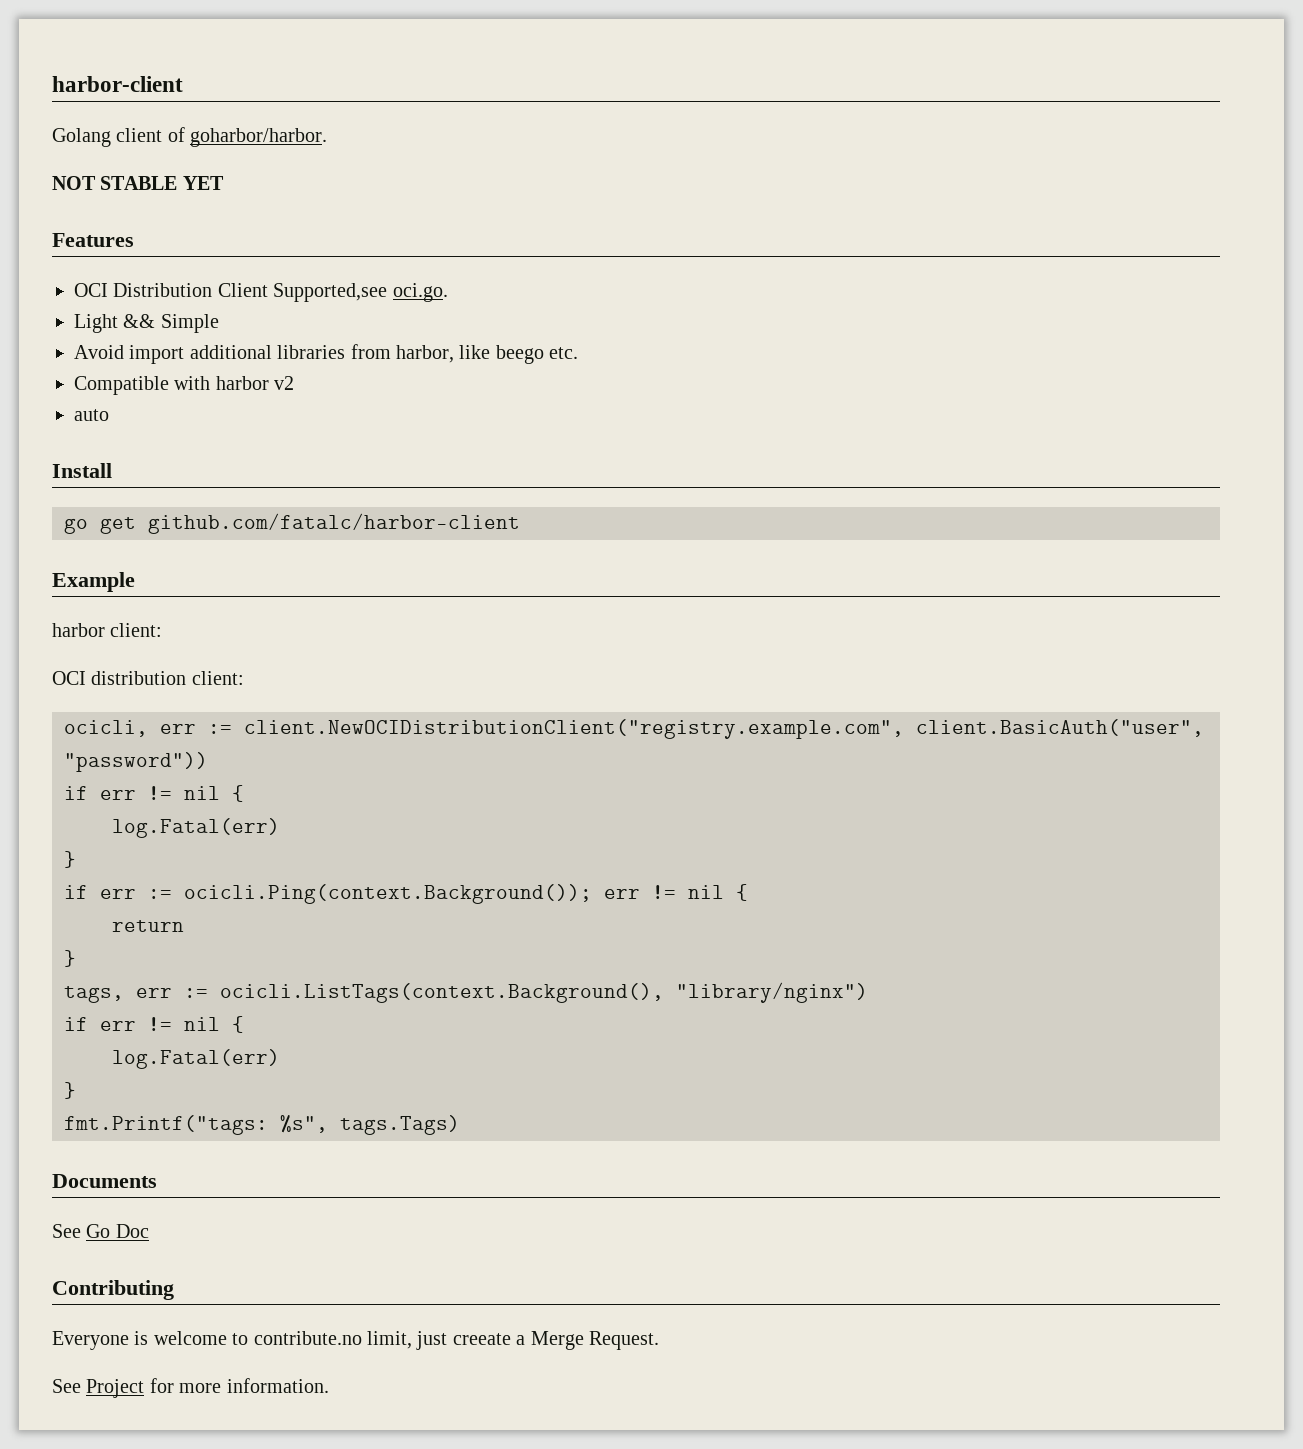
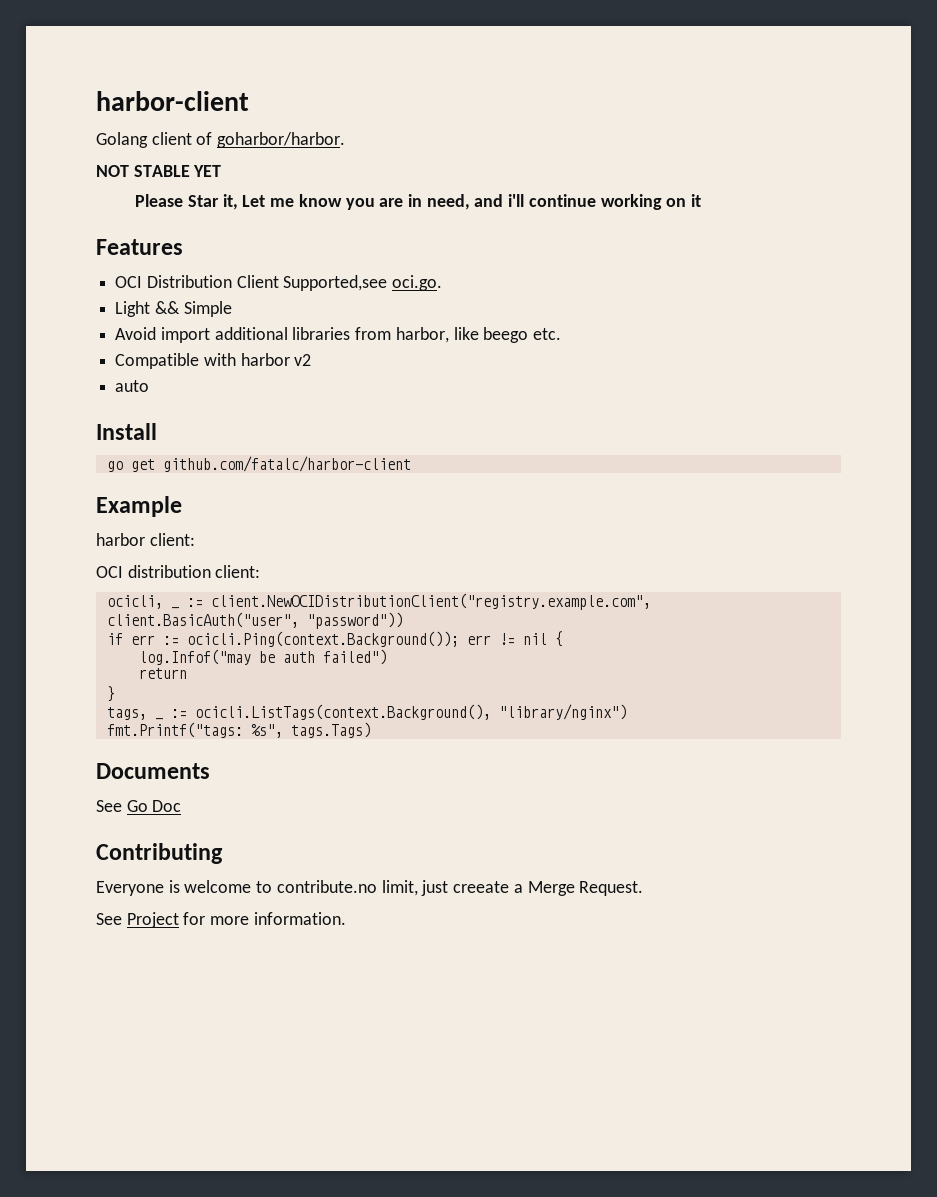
(224, 183) none -> [135,194,702,210] // Please Star it, Let me know you are in need, and i'll continue working on it
[160,724,196,734] err -> [170,607,179,609] _
[64,785,244,802] [112,818,280,838] [64,851,76,868] // if err != nil { // log.Fatal(err) // } -> (403, 620) none
(748, 892) none -> [138,649,387,665] // log.Infof("may be auth failed")
[136,988,172,998] err -> [154,718,163,720] _
[64,1016,244,1033] [112,1049,280,1069] [64,1082,76,1099] // if err != nil { // log.Fatal(err) // } -> (627, 712) none

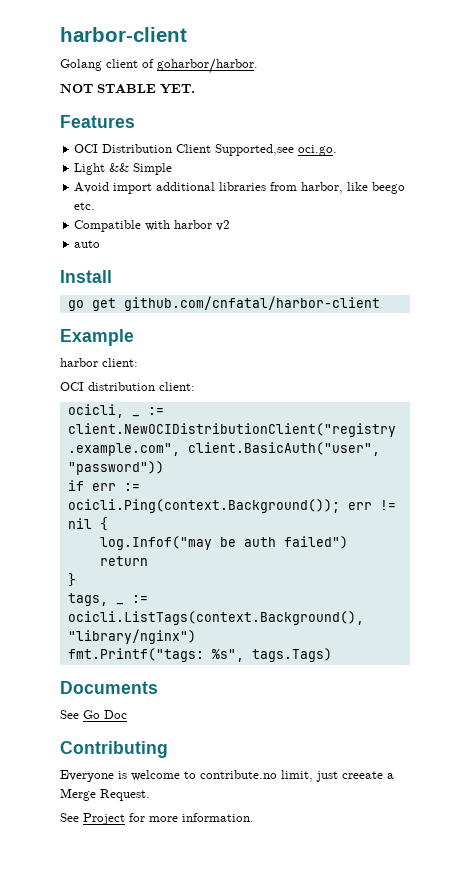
[193,165,222,177] [135,194,702,210] YET // Please Star it, Let me know you are in need, and i'll continue working on it -> [160,84,195,94] YET.
[162,456,411,472] github.com/fatalc/harbor-client -> [123,296,380,311] github.com/cnfatal/harbor-client

